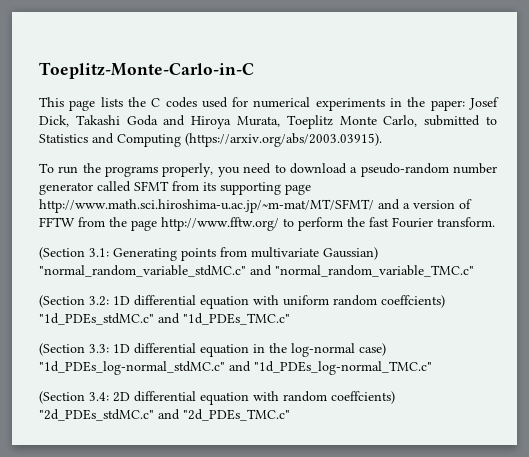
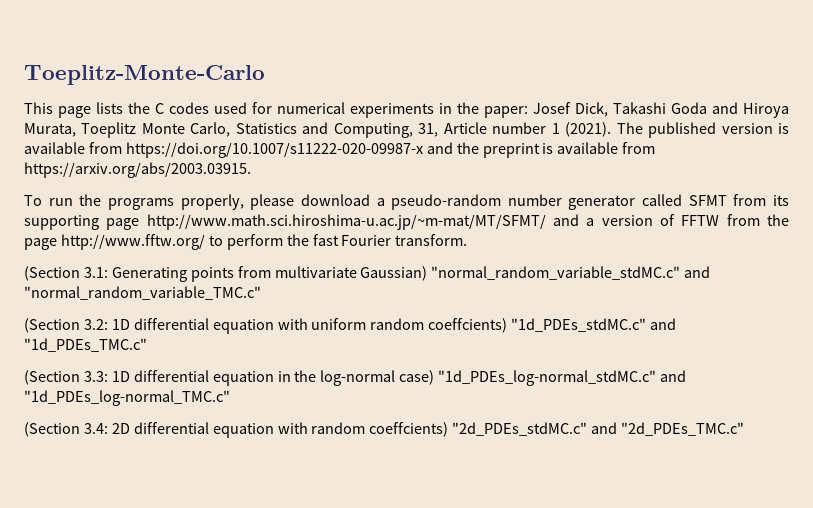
[39,62,254,79] Toeplitz-Monte-Carlo-in-C -> [24,65,265,85] Toeplitz-Monte-Carlo
[424,115,498,126] [39,133,382,147] submitted to Statistics and Computing (https://arxiv.org/abs/2003.03915). -> [235,122,789,138] [24,142,656,158] [24,162,251,178] Statistics and Computing, 31, Article number 1 (2021). The published version is available from https://doi.org/10.1007/s11222-020-09987-x and the preprint is available from https://arxiv.org/abs/2003.03915.
[217,163,286,177] you need to -> [250,194,295,210] please

